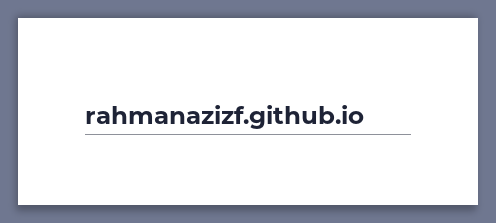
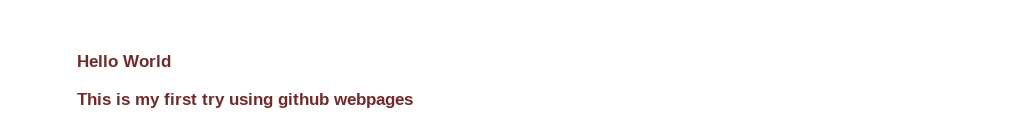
[85,105,364,129] rahmanazizf.github.io -> [77,55,171,67] [77,93,413,108] Hello World // This is my first try using github webpages

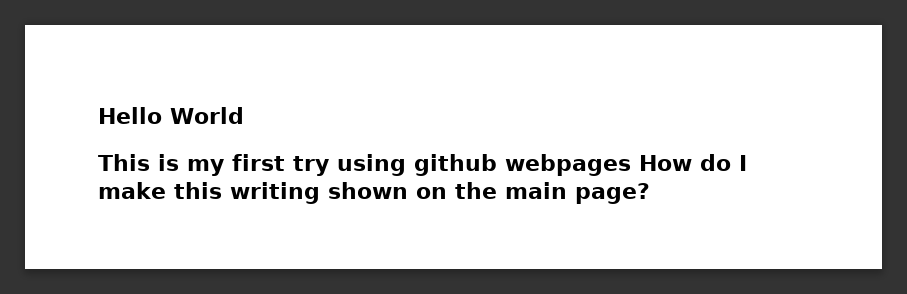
(413, 100) none -> [639,154,747,171] [98,182,650,204] How do I make this writing shown on the main page?

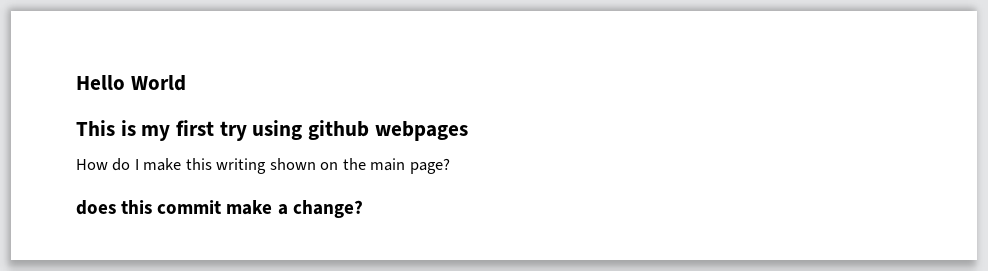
(631, 165) none -> (468, 131) //
(650, 193) none -> [76,200,363,218] // does this commit make a change?

